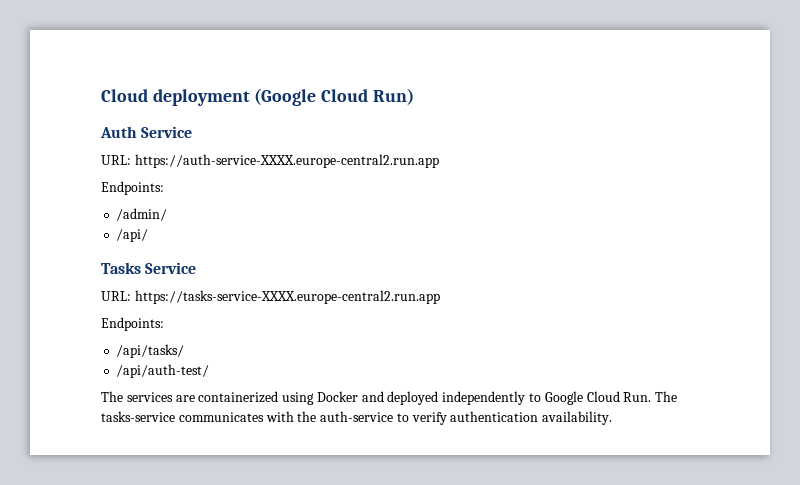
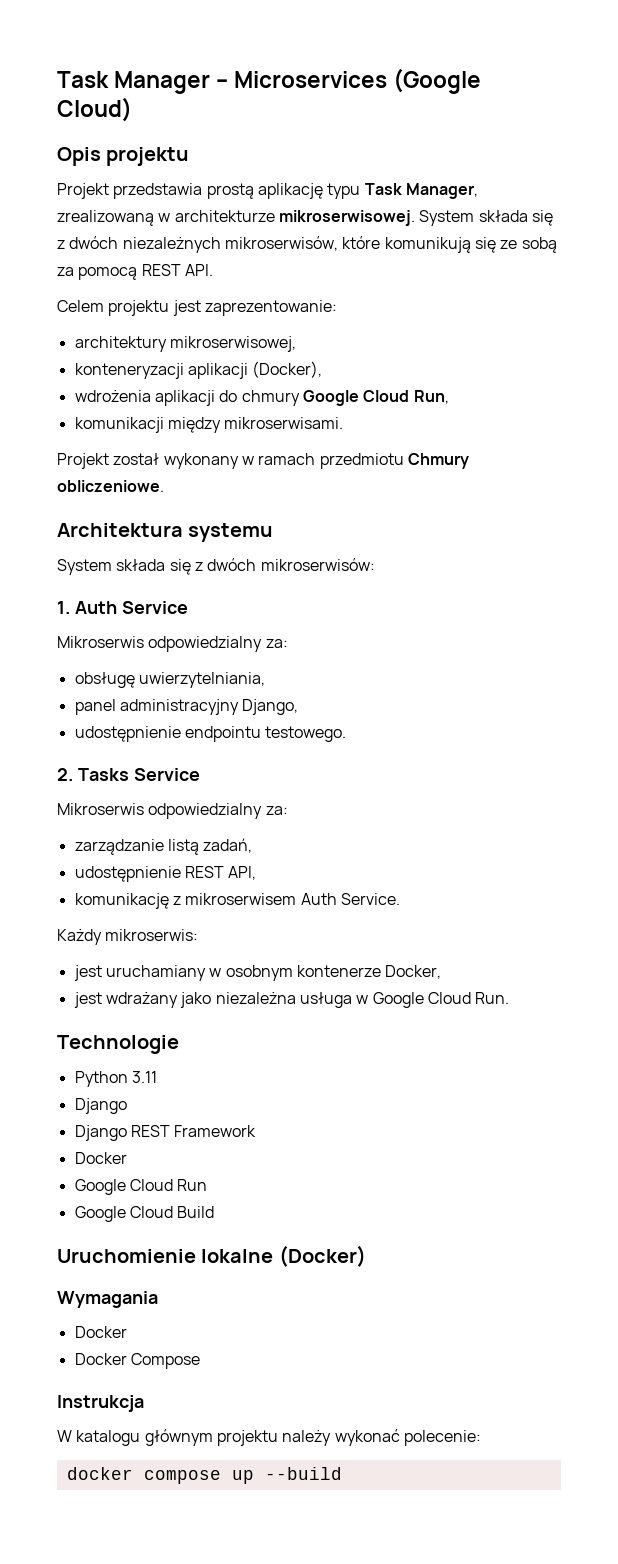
[101,88,414,106] [100,126,193,138] [101,154,439,168] [101,181,164,195] [116,208,168,221] [116,229,149,242] [101,262,197,274] [101,290,440,304] [101,317,164,331] [116,344,185,358] [116,364,210,378] [101,391,678,405] [101,411,613,425] Cloud deployment (Google Cloud Run) // Auth Service // URL: https://auth-service-XXXX.europe-central2.run.app // Endpoints: // /admin/ // /api/ // Tasks Service // URL: https://tasks-service-XXXX.europe-central2.run.app // Endpoints: // /api/tasks/ // /api/auth-test/ // The services are containerized using Docker and deployed independently to Google Cloud Run. The tasks-service communicates with the auth-service to verify authentication availability. -> [57,68,482,94] [57,97,132,122] [57,147,190,166] [57,183,478,199] [57,210,553,226] [57,236,557,253] [57,264,213,280] [57,300,337,316] [74,336,296,352] [74,361,323,379] [74,390,449,406] [74,417,344,433] [57,453,469,469] [57,480,164,492] [57,523,274,542] [57,558,375,575] [57,601,188,614] [57,636,288,652] [74,672,265,688] [74,699,299,715] [74,726,347,742] [57,768,200,781] [57,803,288,819] [74,838,253,855] [74,866,257,882] [74,893,400,909] [57,929,199,945] [73,965,442,981] [73,992,510,1008] [57,1035,179,1054] [74,1071,157,1087] [74,1098,127,1114] [74,1125,257,1141] [74,1152,127,1164] [74,1179,208,1195] [74,1206,215,1222] [57,1245,366,1267] [57,1291,158,1308] [74,1326,127,1338] [74,1353,200,1369] [57,1395,144,1412] [57,1429,481,1446] [66,1467,342,1484] Task Manager – Microservices (Google Cloud) // Opis projektu // Projekt przedstawia prostą aplikację typu Task Manager, zrealizowaną w architekturze mikroserwisowej. System składa się z dwóch niezależnych mikroserwisów, które komunikują się ze sobą za pomocą REST API. // Celem projektu jest zaprezentowanie: // architektury mikroserwisowej, // konteneryzacji aplikacji (Docker), // wdrożenia aplikacji do chmury Google Cloud Run, // komunikacji między mikroserwisami. // Projekt został wykonany w ramach przedmiotu Chmury obliczeniowe. // Architektura systemu // System składa się z dwóch mikroserwisów: // 1. Auth Service // Mikroserwis odpowiedzialny za: // obsługę uwierzytelniania, // panel administracyjny Django, // udostępnienie endpointu testowego. // 2. Tasks Service // Mikroserwis odpowiedzialny za: // zarządzanie listą zadań, // udostępnienie REST API, // komunikację z mikroserwisem Auth Service. // Każdy mikroserwis: // jest uruchamiany w osobnym kontenerze Docker, // jest wdrażany jako niezależna usługa w Google Cloud Run. // Technologie // Python 3.11 // Django // Django REST Framework // Docker // Google Cloud Run // Google Cloud Build // Uruchomienie lokalne (Docker) // Wymagania // Docker // Docker Compose // Instrukcja // W katalogu głównym projektu należy wykonać polecenie: // docker compose up --build

